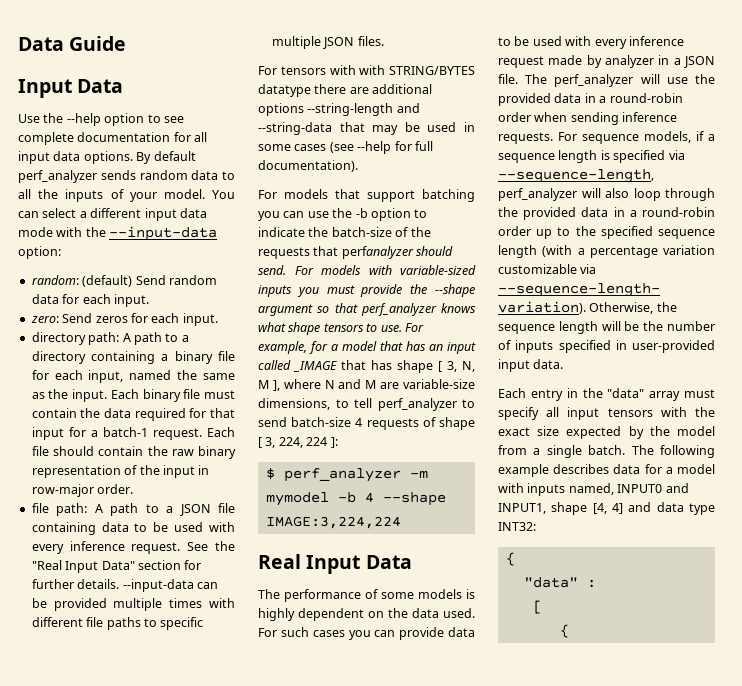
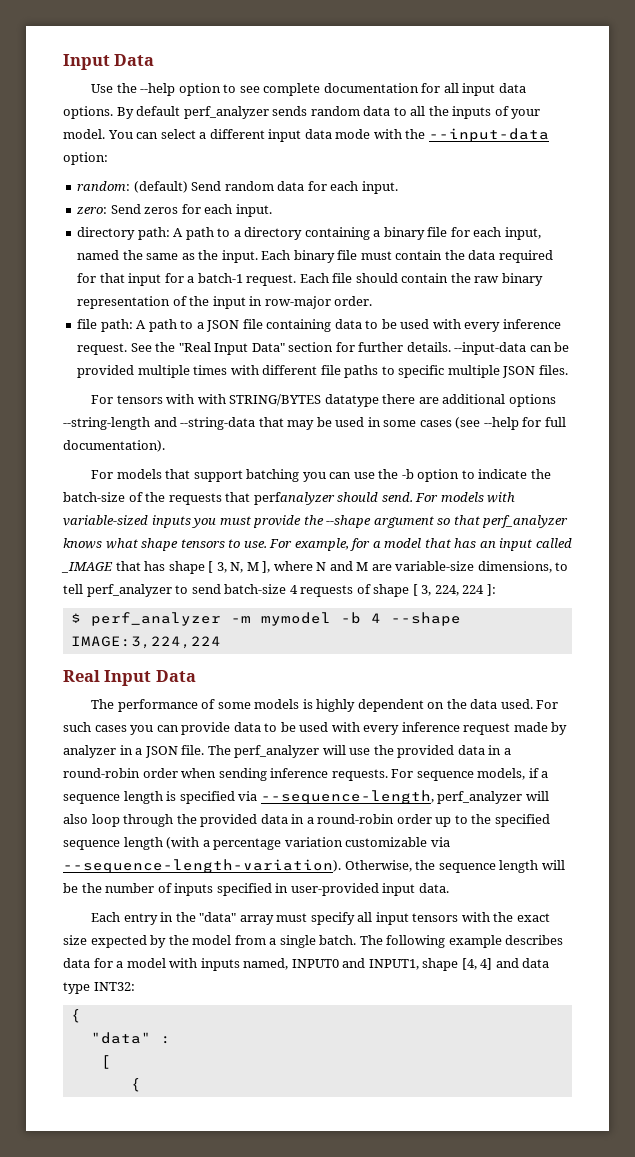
[18,36,127,51] Data Guide // -> (63, 62) none

